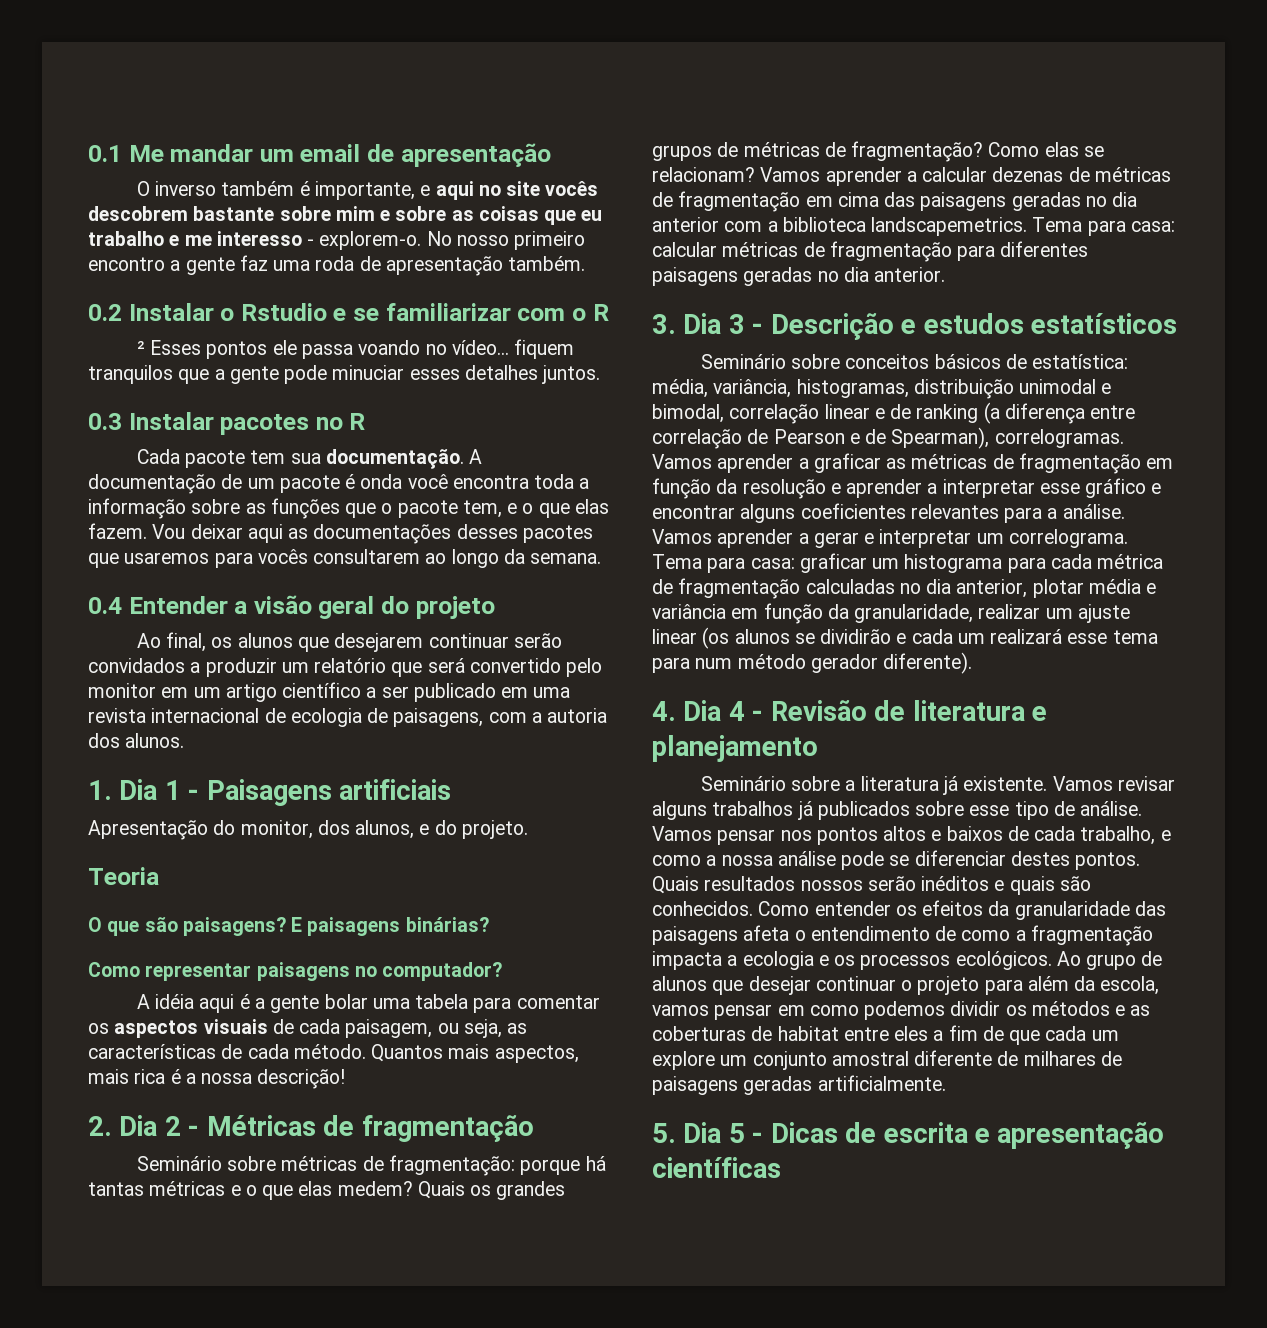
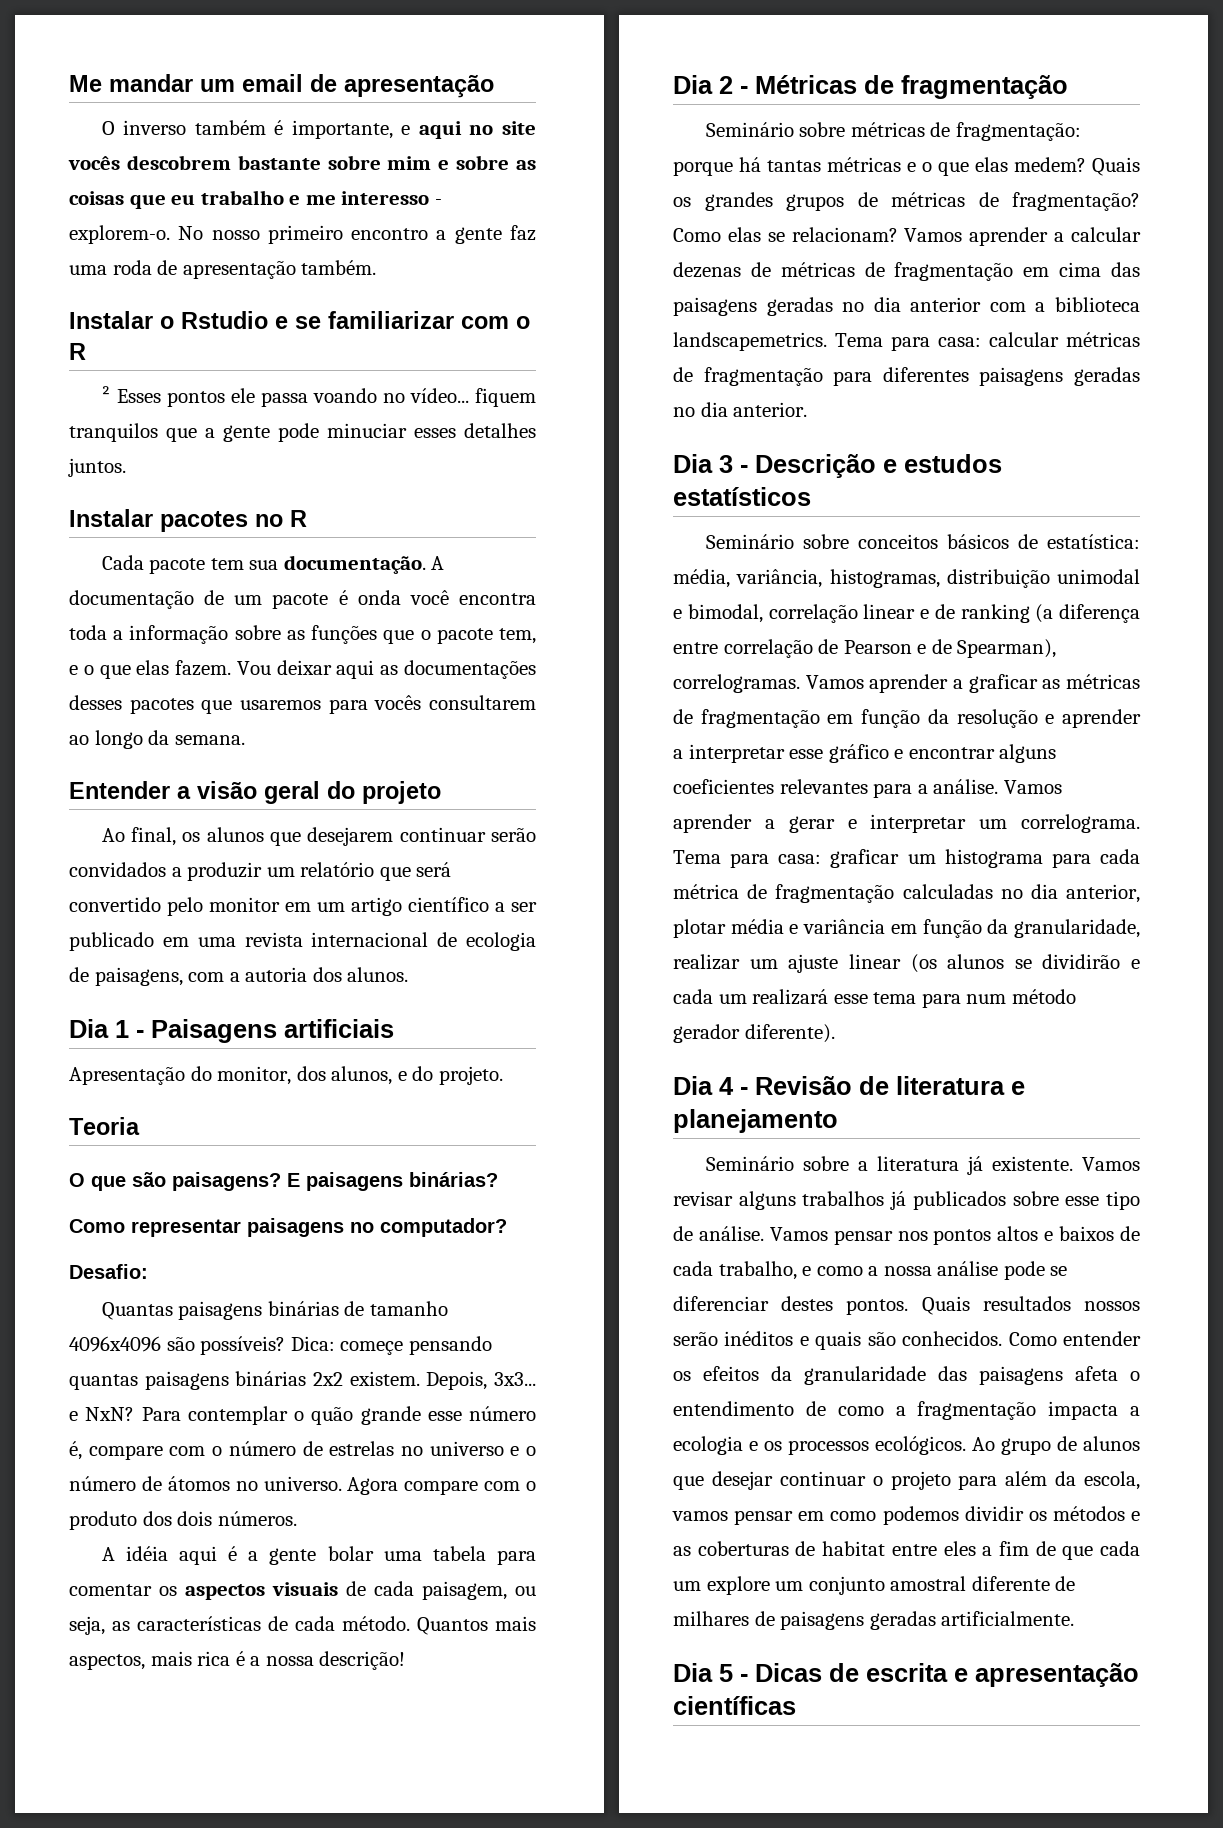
[88,145,122,162] 0.1 -> (69, 83) none
[88,304,122,321] 0.2 -> (377, 267) none
[88,413,122,430] 0.3 -> (126, 467) none
[88,597,122,614] 0.4 -> (245, 740) none
[88,780,112,800] 1. -> (409, 974) none
(503, 971) none -> [69,1264,148,1279] [101,1301,448,1320] [69,1336,492,1355] [69,1371,536,1390] [69,1406,536,1425] [69,1441,536,1460] [69,1476,536,1495] [69,1511,297,1530] // Desafio: // Quantas paisagens binárias de tamanho 4096x4096 são possíveis? Dica: começe pensando quantas paisagens binárias 2x2 existem. Depois, 3x3... e NxN? Para contemplar o quão grande esse número é, compare com o número de estrelas no universo e o número de átomos no universo. Agora compare com o produto dos dois números.
[88,1116,112,1136] 2. -> (406, 1660) none
[652,314,676,334] 3. -> (808, 409) none
[652,701,676,721] 4. -> (835, 1033) none
[652,1123,676,1143] 5. -> (1075, 1618) none

